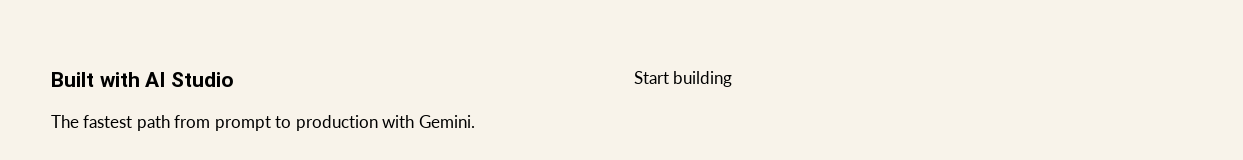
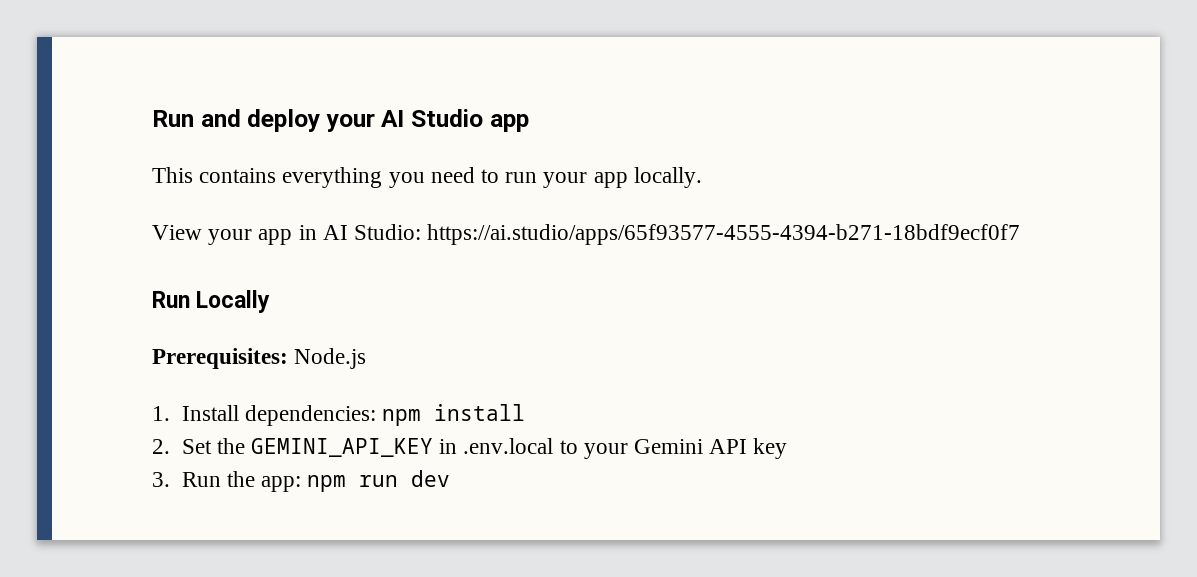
[51,72,235,87] [51,115,475,131] [634,71,733,87] Built with AI Studio // The fastest path from prompt to production with Gemini. // Start building -> [152,109,529,132] [152,167,702,188] [152,224,1021,245] [152,290,271,313] [152,348,367,369] [152,404,525,426] [152,438,788,459] [152,470,451,492] Run and deploy your AI Studio app // This contains everything you need to run your app locally. // View your app in AI Studio: https://ai.studio/apps/65f93577-4555-4394-b271-18bdf9ecf0f7 // Run Locally // Prerequisites: Node.js // 1. Install dependencies: npm install // 2. Set the GEMINI_API_KEY in .env.local to your Gemini API key // 3. Run the app: npm run dev

